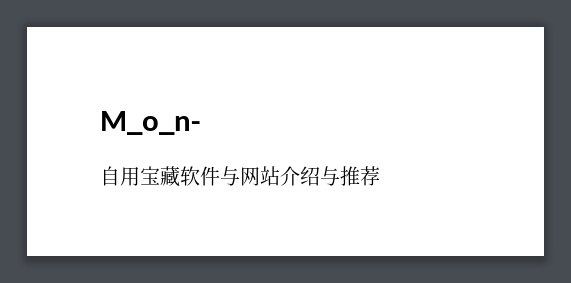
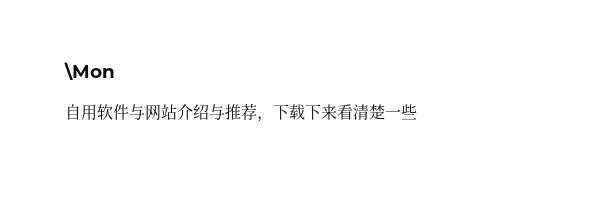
[100,111,200,135] M_o_n- -> [64,62,115,80] \Mon
[140,166,180,187] 宝藏 -> (97, 112) none
(380, 176) none -> [257,104,417,122] ，下载下来看清楚一些

